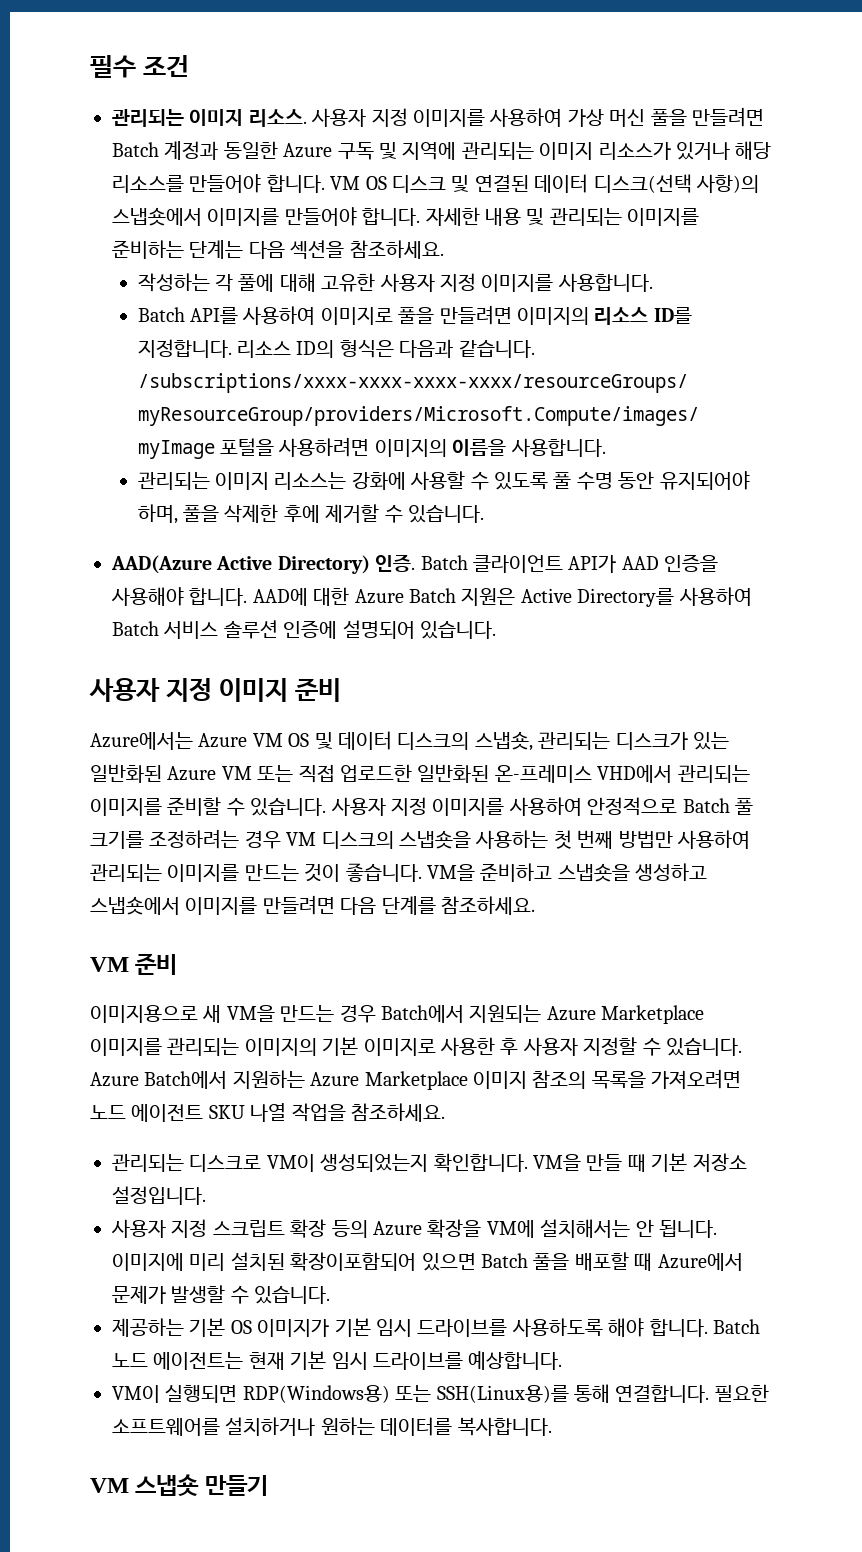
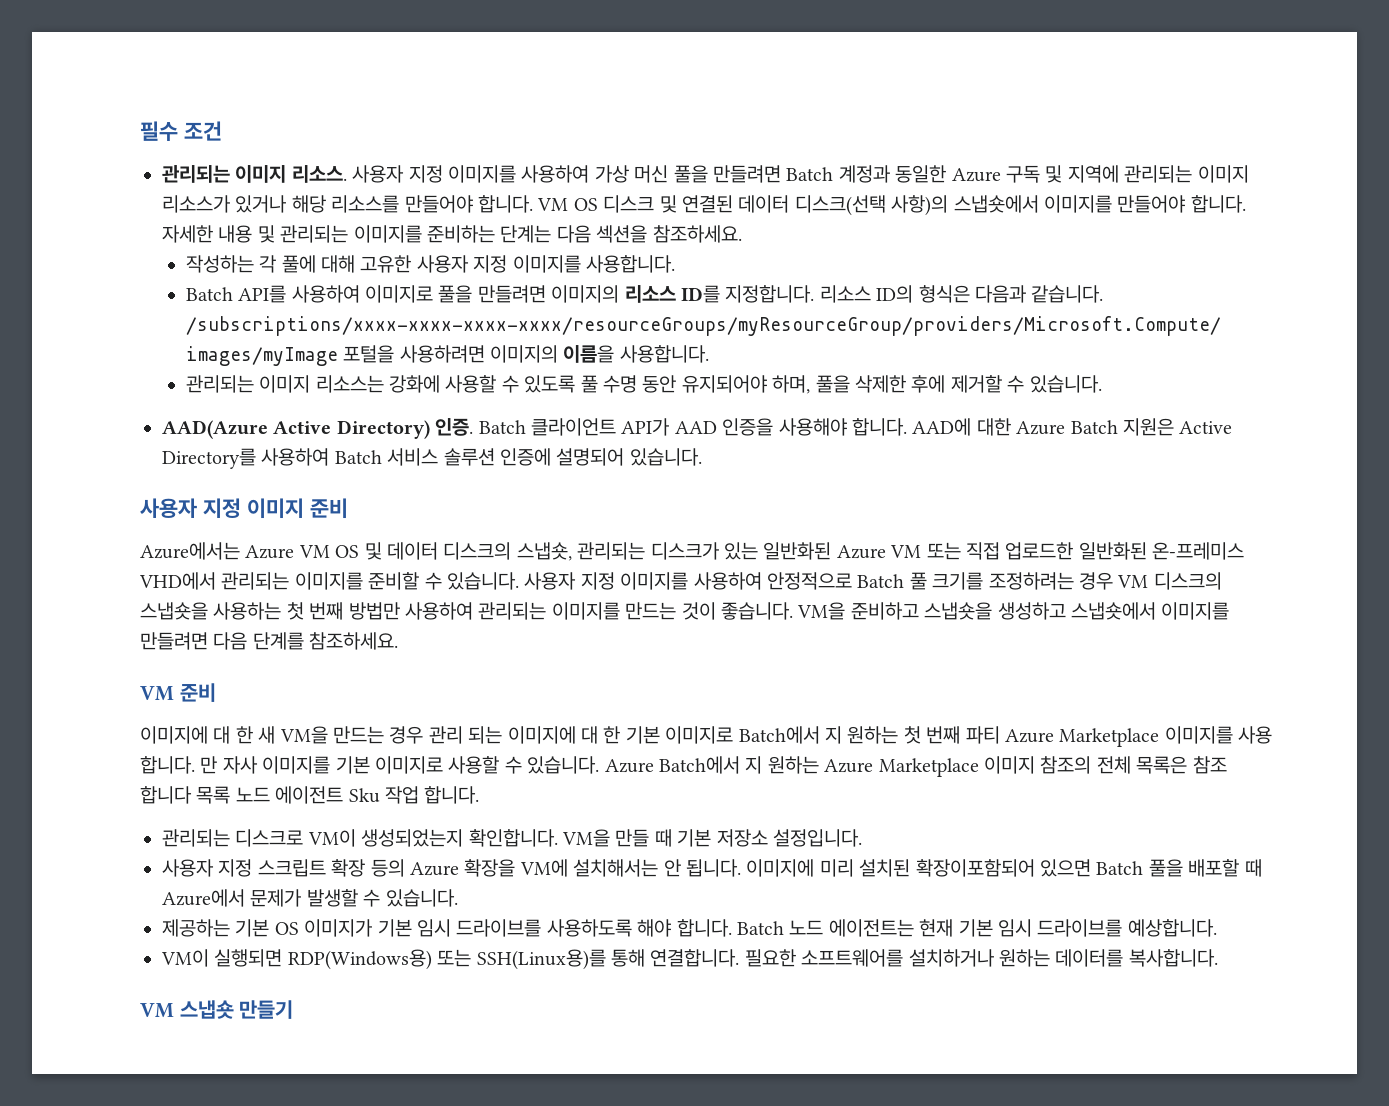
[90,1005,198,1023] 이미지용으로 -> [140,726,253,744] 이미지에 대 한
[381,1005,705,1024] [90,1037,638,1056] Batch에서 지원되는 Azure Marketplace 이미지를 관리되는 이미지의 기본 이미지로 사용한 후 사용자 지정할 -> [428,726,1273,747] [140,756,500,774] 관리 되는 이미지에 대 한 기본 이미지로 Batch에서 지 원하는 첫 번째 파티 Azure Marketplace 이미지를 사용 합니다. 만 자사 이미지를 기본 이미지로 사용할
[232,1070,305,1089] 지원하는 -> [745,756,819,774] 지 원하는
[591,1069,742,1089] [90,1103,445,1122] 목록을 가져오려면 노드 에이전트 SKU 나열 작업을 참조하세요. -> [1096,756,1227,774] [140,786,480,804] 전체 목록은 참조 합니다 목록 노드 에이전트 Sku 작업 합니다.

